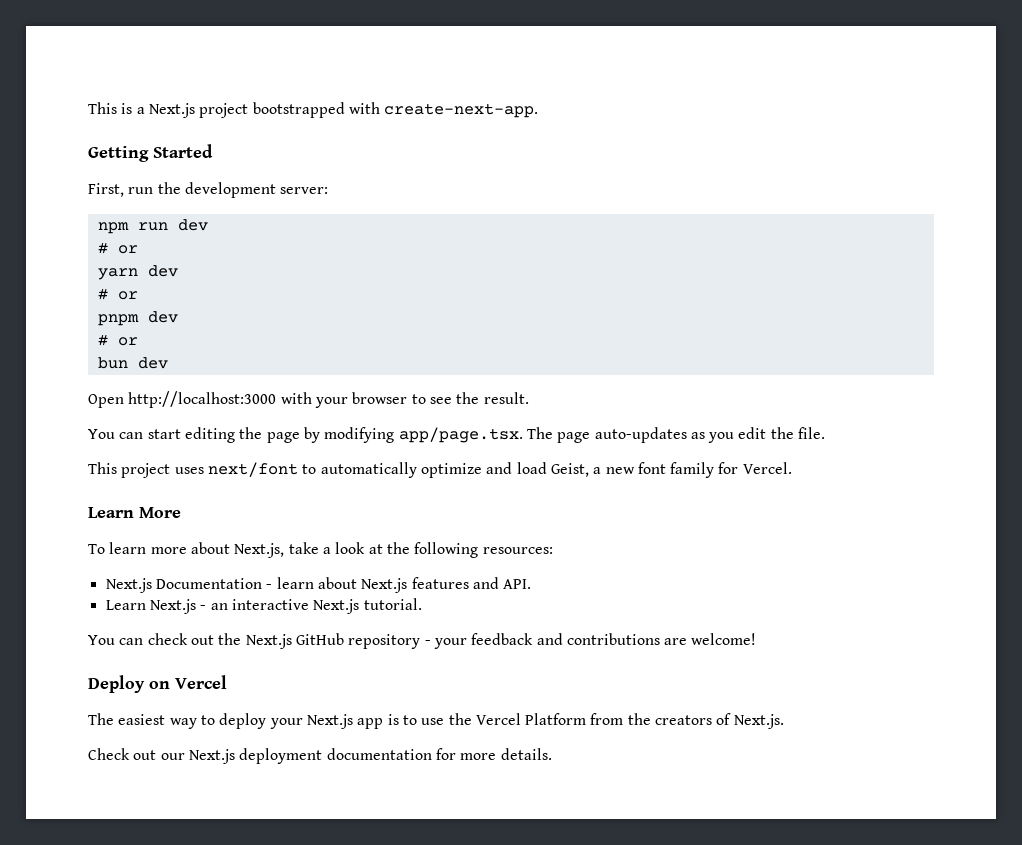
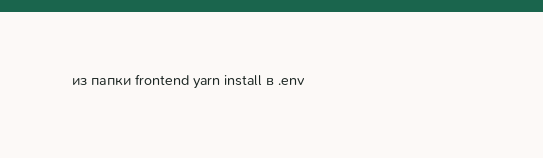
[88,102,539,118] [88,144,213,162] [88,182,329,198] [97,219,208,234] [97,242,138,254] [97,265,178,280] [97,288,138,300] [97,311,178,326] [97,334,138,346] [97,357,168,369] [88,391,529,408] [88,427,826,443] [88,462,792,478] [88,507,181,518] [88,542,553,558] [105,577,532,593] [105,598,422,614] [88,633,757,649] [88,675,227,693] [88,713,784,729] [88,748,552,764] This is a Next.js project bootstrapped with create-next-app. // Getting Started // First, run the development server: // npm run dev // # or // yarn dev // # or // pnpm dev // # or // bun dev // Open http://localhost:3000 with your browser to see the result. // You can start editing the page by modifying app/page.tsx. The page auto-updates as you edit the file. // This project uses next/font to automatically optimize and load Geist, a new font family for Vercel. // Learn More // To learn more about Next.js, take a look at the following resources: // Next.js Documentation - learn about Next.js features and API. // Learn Next.js - an interactive Next.js tutorial. // You can check out the Next.js GitHub repository - your feedback and contributions are welcome! // Deploy on Vercel // The easiest way to deploy your Next.js app is to use the Vercel Platform from the creators of Next.js. // Check out our Next.js deployment documentation for more details. -> [72,74,305,89] из папки frontend yarn install в .env

